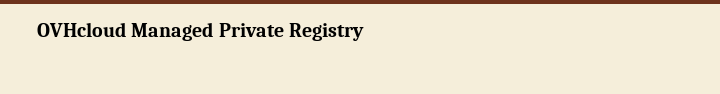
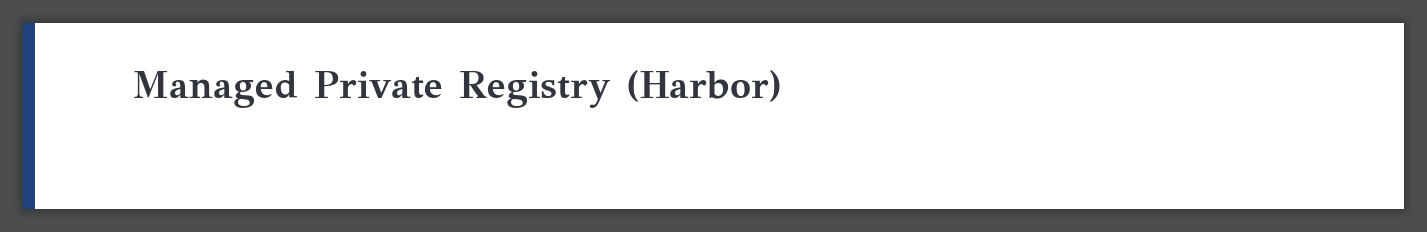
[37,22,126,37] OVHcloud -> (132, 89) none
(365, 32) none -> [625,70,782,102] (Harbor)

